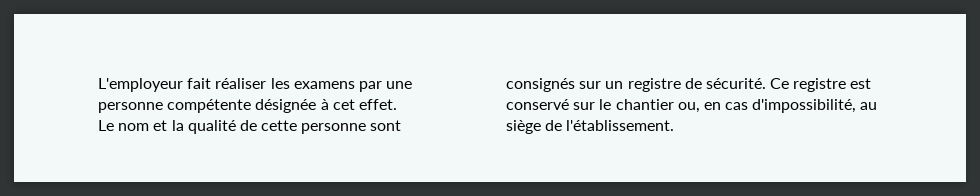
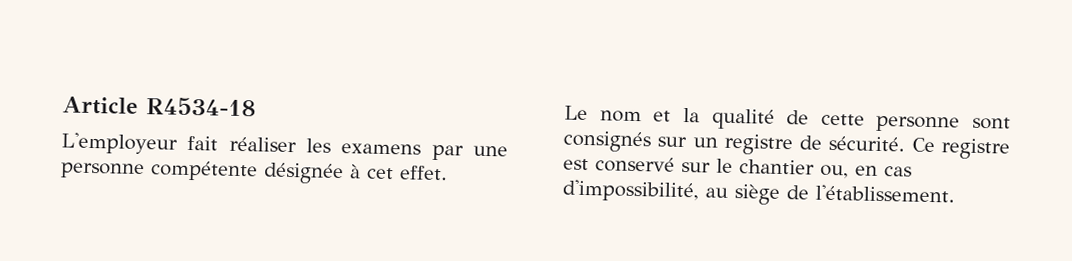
(98, 85) none -> [62,96,256,117] Article R4534-18 //

